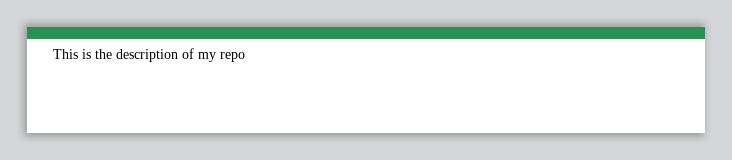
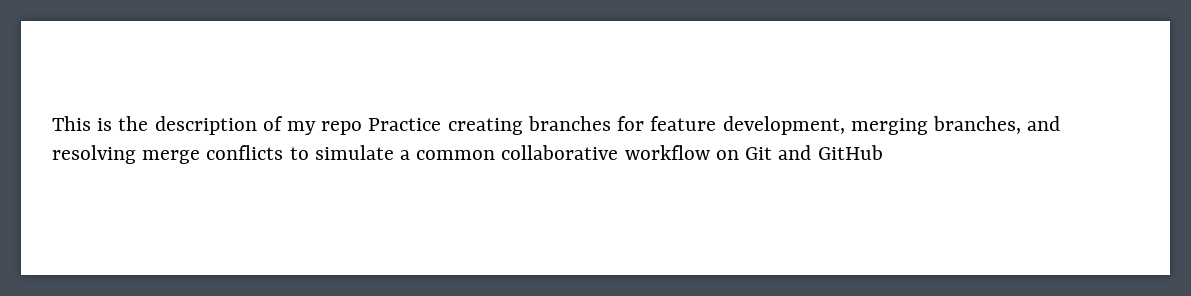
(245, 57) none -> [368,116,1061,135] [52,145,883,164] Practice creating branches for feature development, merging branches, and resolving merge conflicts to simulate a common collaborative workflow on Git and GitHub

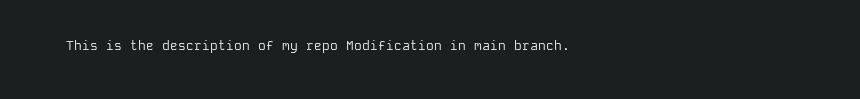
[368,116,1061,135] [52,145,883,164] Practice creating branches for feature development, merging branches, and resolving merge conflicts to simulate a common collaborative workflow on Git and GitHub -> [346,40,570,50] Modification in main branch.

